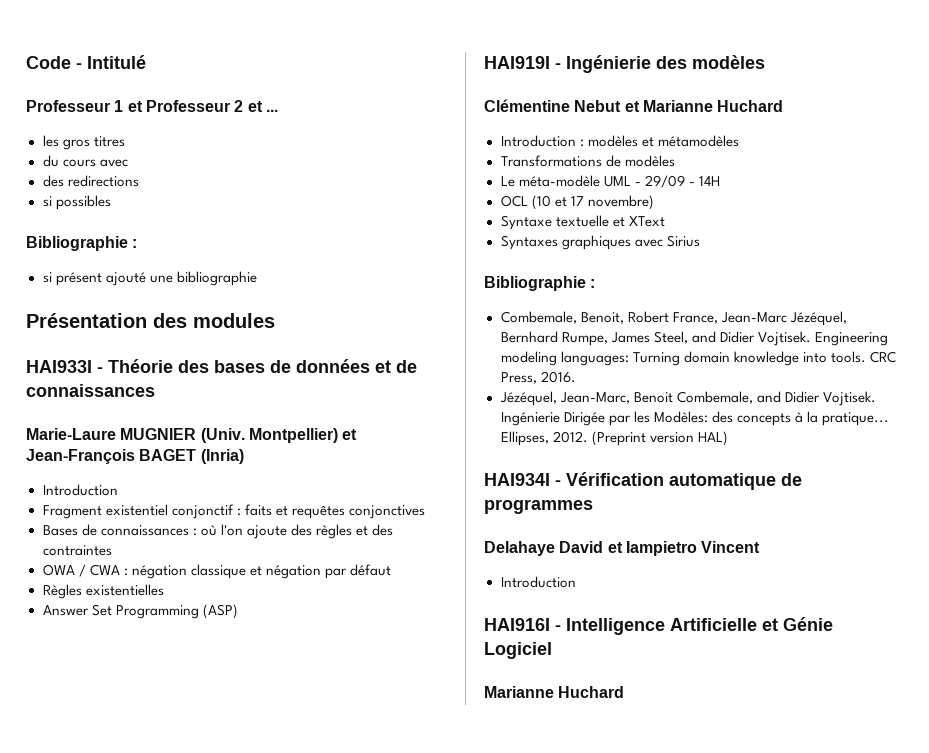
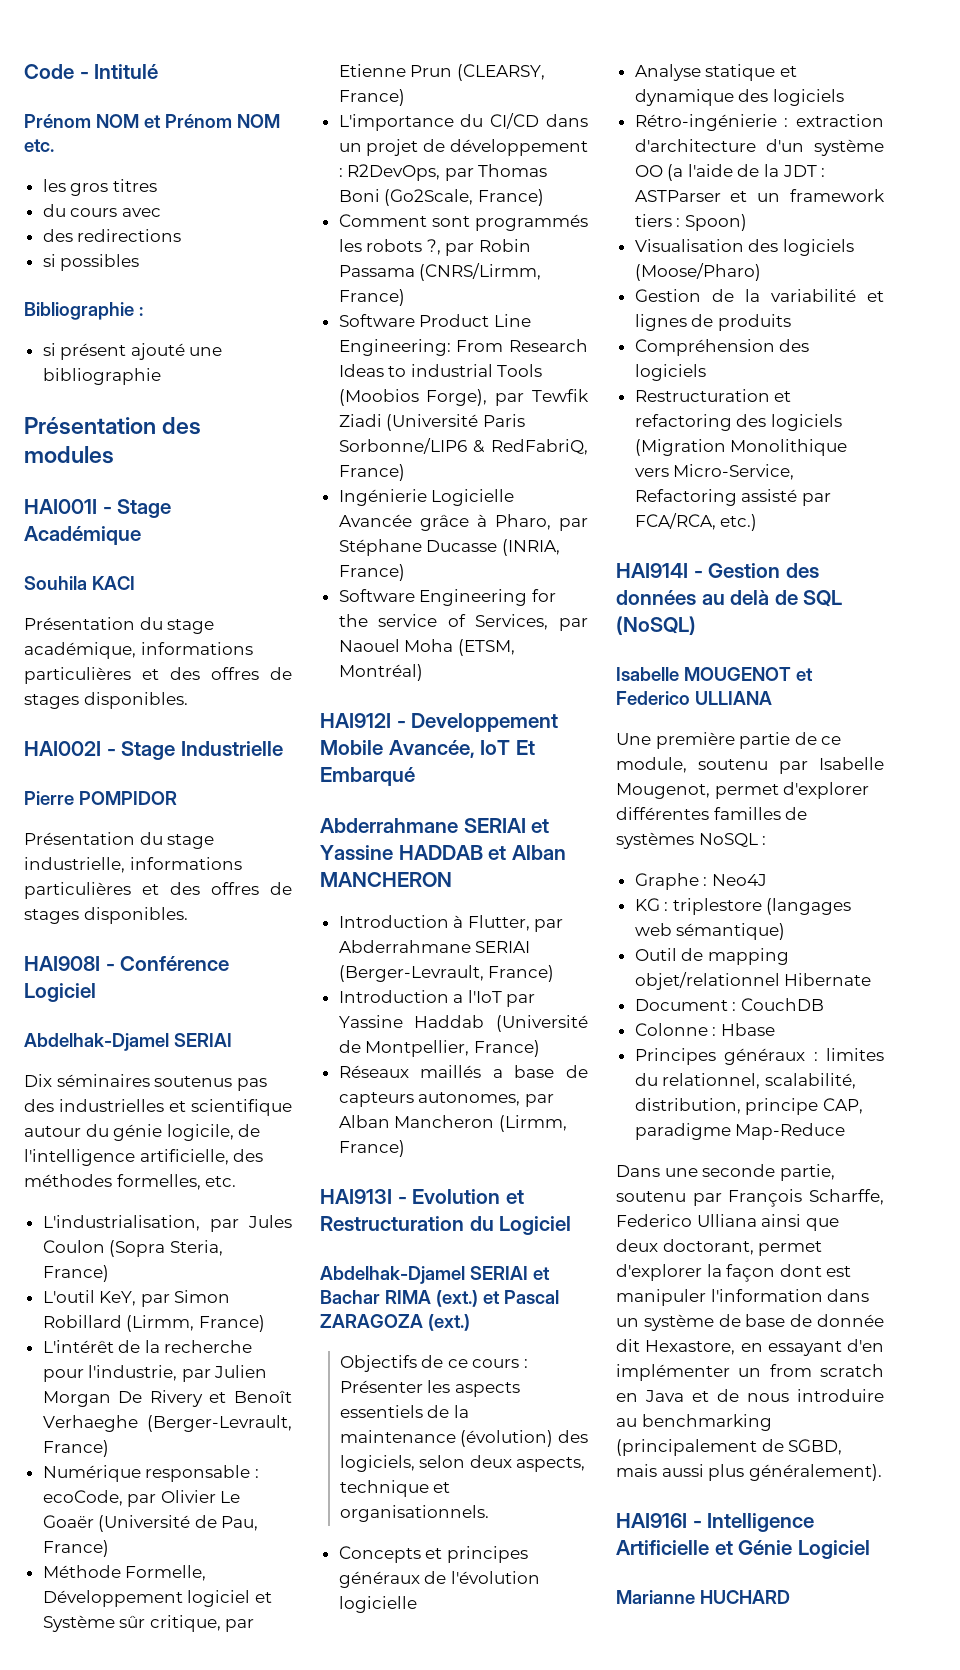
[26,100,278,112] Professeur 1 et Professeur 2 et ... -> [24,114,280,128] [24,139,54,152] Prénom NOM et Prénom NOM etc.
[26,359,417,373] [26,384,155,397] [26,428,358,443] [26,449,244,464] [42,484,118,496] [42,504,425,519] [42,524,394,539] [42,545,112,556] [42,564,391,579] [42,584,164,599] [42,604,238,619] [484,55,765,73] [484,99,784,112] [500,135,739,147] [500,155,675,167] [500,175,720,188] [500,195,654,210] [500,215,665,230] [500,235,700,250] [484,276,596,291] [500,311,847,326] [500,331,888,346] [500,351,896,366] [500,371,576,384] [499,391,876,406] [500,411,889,426] [500,431,728,446] [484,472,802,490] [484,499,593,514] [484,541,761,556] [500,576,576,588] HAI933I - Théorie des bases de données et de connaissances // Marie-Laure MUGNIER (Univ. Montpellier) et Jean-François BAGET (Inria) // Introduction // Fragment existentiel conjonctif : faits et requêtes conjonctives // Bases de connaissances : où l'on ajoute des règles et des contraintes // OWA / CWA : négation classique et négation par défaut // Règles existentielles // Answer Set Programming (ASP) // HAI919I - Ingénierie des modèles // Clémentine Nebut et Marianne Huchard // Introduction : modèles et métamodèles // Transformations de modèles // Le méta-modèle UML - 29/09 - 14H // OCL (10 et 17 novembre) // Syntaxe textuelle et XText // Syntaxes graphiques avec Sirius // Bibliographie : // Combemale, Benoit, Robert France, Jean-Marc Jézéquel, Bernhard Rumpe, James Steel, and Didier Vojtisek. Engineering modeling languages: Turning domain knowledge into tools. CRC Press, 2016. // Jézéquel, Jean-Marc, Benoit Combemale, and Didier Vojtisek. Ingénierie Dirigée par les Modèles: des concepts à la pratique... Ellipses, 2012. (Preprint version HAL) // HAI934I - Vérification automatique de programmes // Delahaye David et Iampietro Vincent // Introduction -> [24,499,172,518] [24,526,141,545] [24,576,135,590] [24,617,215,634] [24,642,253,659] [24,667,292,684] [24,692,188,709] [24,741,283,760] [24,791,177,805] [24,832,215,849] [24,857,242,873] [24,882,292,899] [24,907,188,924] [24,956,230,971] [24,983,96,1002] [24,1033,232,1051] [24,1074,267,1091] [24,1099,292,1116] [24,1124,261,1141] [24,1149,264,1166] [24,1174,237,1190] [42,1215,292,1232] [42,1240,223,1257] [42,1265,109,1282] [42,1290,231,1307] [42,1315,265,1332] [42,1340,253,1353] [42,1365,268,1382] [42,1390,292,1407] [42,1415,292,1432] [42,1440,109,1457] [42,1465,259,1482] [42,1490,241,1507] [42,1515,259,1532] [42,1540,109,1557] [42,1565,207,1581] [42,1590,272,1607] [42,1615,255,1632] [338,64,545,81] [338,89,405,106] [338,113,588,131] [338,139,588,156] [338,164,548,181] [338,189,544,206] [338,214,588,231] [338,239,532,256] [338,263,542,281] [338,289,405,306] [338,314,531,327] [338,339,588,356] [338,364,543,377] [338,389,589,406] [338,414,525,431] [338,438,588,455] [338,464,405,481] [338,489,515,506] [338,514,588,531] [338,539,560,556] [338,564,405,581] [338,589,556,606] [338,614,588,631] [338,639,515,656] [338,664,423,681] [320,713,559,732] [320,740,535,758] [320,767,415,786] [320,818,550,833] [320,845,566,860] [320,872,452,887] [338,915,564,932] [338,940,531,953] [338,965,555,982] [338,990,536,1007] [338,1015,588,1032] [338,1040,540,1057] [338,1065,588,1078] [338,1092,554,1107] [338,1115,567,1132] [338,1140,405,1157] [320,1189,524,1204] [320,1216,572,1235] [320,1266,550,1284] [320,1290,559,1307] [320,1314,470,1331] [339,1355,529,1372] [339,1380,520,1397] [339,1405,469,1418] [339,1430,588,1447] [339,1455,586,1472] [339,1480,451,1497] [339,1505,489,1522] [338,1546,528,1563] [338,1571,540,1588] [338,1596,417,1613] [634,64,797,81] [634,89,844,106] [634,114,884,131] [634,139,884,156] [634,164,826,181] [634,189,885,202] [634,214,747,231] [634,239,854,256] [634,263,761,281] [634,289,884,302] [634,314,791,331] [634,339,810,356] [634,364,706,381] [634,389,792,402] [634,414,842,431] [634,439,848,456] [634,464,795,480] [634,489,831,506] [634,513,758,531] [616,563,819,578] [616,590,843,607] [616,616,696,635] [616,667,813,681] [616,691,772,705] [616,732,842,749] [616,757,884,774] [616,782,870,799] [616,807,808,820] [616,832,767,849] [634,873,767,890] [634,898,852,915] [634,923,786,940] [634,948,789,965] [634,972,872,990] [634,998,824,1011] [634,1023,775,1036] [634,1048,884,1065] [634,1073,856,1089] [634,1098,863,1115] [634,1123,846,1140] [616,1164,835,1181] [616,1189,884,1207] [616,1214,839,1231] [616,1239,823,1256] [616,1264,852,1282] [616,1289,870,1306] [616,1314,884,1331] [616,1339,884,1356] [616,1364,884,1381] [616,1389,884,1402] [616,1414,772,1431] [616,1439,843,1456] [616,1464,882,1481] HAI001I - Stage Académique // Souhila KACI // Présentation du stage académique, informations particulières et des offres de stages disponibles. // HAI002I - Stage Industrielle // Pierre POMPIDOR // Présentation du stage industrielle, informations particulières et des offres de stages disponibles. // HAI908I - Conférence Logiciel // Abdelhak-Djamel SERIAI // Dix séminaires soutenus pas des industrielles et scientifique autour du génie logicile, de l'intelligence artificielle, des méthodes formelles, etc. // L'industrialisation, par Jules Coulon (Sopra Steria, France) // L'outil KeY, par Simon Robillard (Lirmm, France) // L'intérêt de la recherche pour l'industrie, par Julien Morgan De Rivery et Benoît Verhaeghe (Berger-Levrault, France) // Numérique responsable : ecoCode, par Olivier Le Goaër (Université de Pau, France) // Méthode Formelle, Développement logiciel et Système sûr critique, par Etienne Prun (CLEARSY, France) // L'importance du CI/CD dans un projet de développement : R2DevOps, par Thomas Boni (Go2Scale, France) // Comment sont programmés les robots ?, par Robin Passama (CNRS/Lirmm, France) // Software Product Line Engineering: From Research Ideas to industrial Tools (Moobios Forge), par Tewfik Ziadi (Université Paris Sorbonne/LIP6 & RedFabriQ, France) // Ingénierie Logicielle Avancée grâce à Pharo, par Stéphane Ducasse (INRIA, France) // Software Engineering for the service of Services, par Naouel Moha (ETSM, Montréal) // HAI912I - Developpement Mobile Avancée, IoT Et Embarqué // Abderrahmane SERIAI et Yassine HADDAB et Alban MANCHERON // Introduction à Flutter, par Abderrahmane SERIAI (Berger-Levrault, France) // Introduction a l'IoT par Yassine Haddab (Université de Montpellier, France) // Réseaux maillés a base de capteurs autonomes, par Alban Mancheron (Lirmm, France) // HAI913I - Evolution et Restructuration du Logiciel // Abdelhak-Djamel SERIAI et Bachar RIMA (ext.) et Pascal ZARAGOZA (ext.) // Objectifs de ce cours : Présenter les aspects essentiels de la maintenance (évolution) des logiciels, selon deux aspects, technique et organisationnels. // Concepts et principes généraux de l'évolution logicielle // Analyse statique et dynamique des logiciels // Rétro-ingénierie : extraction d'architecture d'un système OO (a l'aide de la JDT : ASTParser et un framework tiers : Spoon) // Visualisation des logiciels (Moose/Pharo) // Gestion de la variabilité et lignes de produits // Compréhension des logiciels // Restructuration et refactoring des logiciels (Migration Monolithique vers Micro-Service, Refactoring assisté par FCA/RCA, etc.) // HAI914I - Gestion des données au delà de SQL (NoSQL) // Isabelle MOUGENOT et Federico ULLIANA // Une première partie de ce module, soutenu par Isabelle Mougenot, permet d'explorer différentes familles de systèmes NoSQL : // Graphe : Neo4J // KG : triplestore (langages web sémantique) // Outil de mapping objet/relationnel Hibernate // Document : CouchDB // Colonne : Hbase // Principes généraux : limites du relationnel, scalabilité, distribution, principe CAP, paradigme Map-Reduce // Dans une seconde partie, soutenu par François Scharffe, Federico Ulliana ainsi que deux doctorant, permet d'explorer la façon dont est manipuler l'information dans un système de base de donnée dit Hexastore, en essayant d'en implémenter un from scratch en Java et de nous introduire au benchmarking (principalement de SGBD, mais aussi plus généralement).
[558,686,625,698] Huchard -> [699,1590,790,1604] HUCHARD

